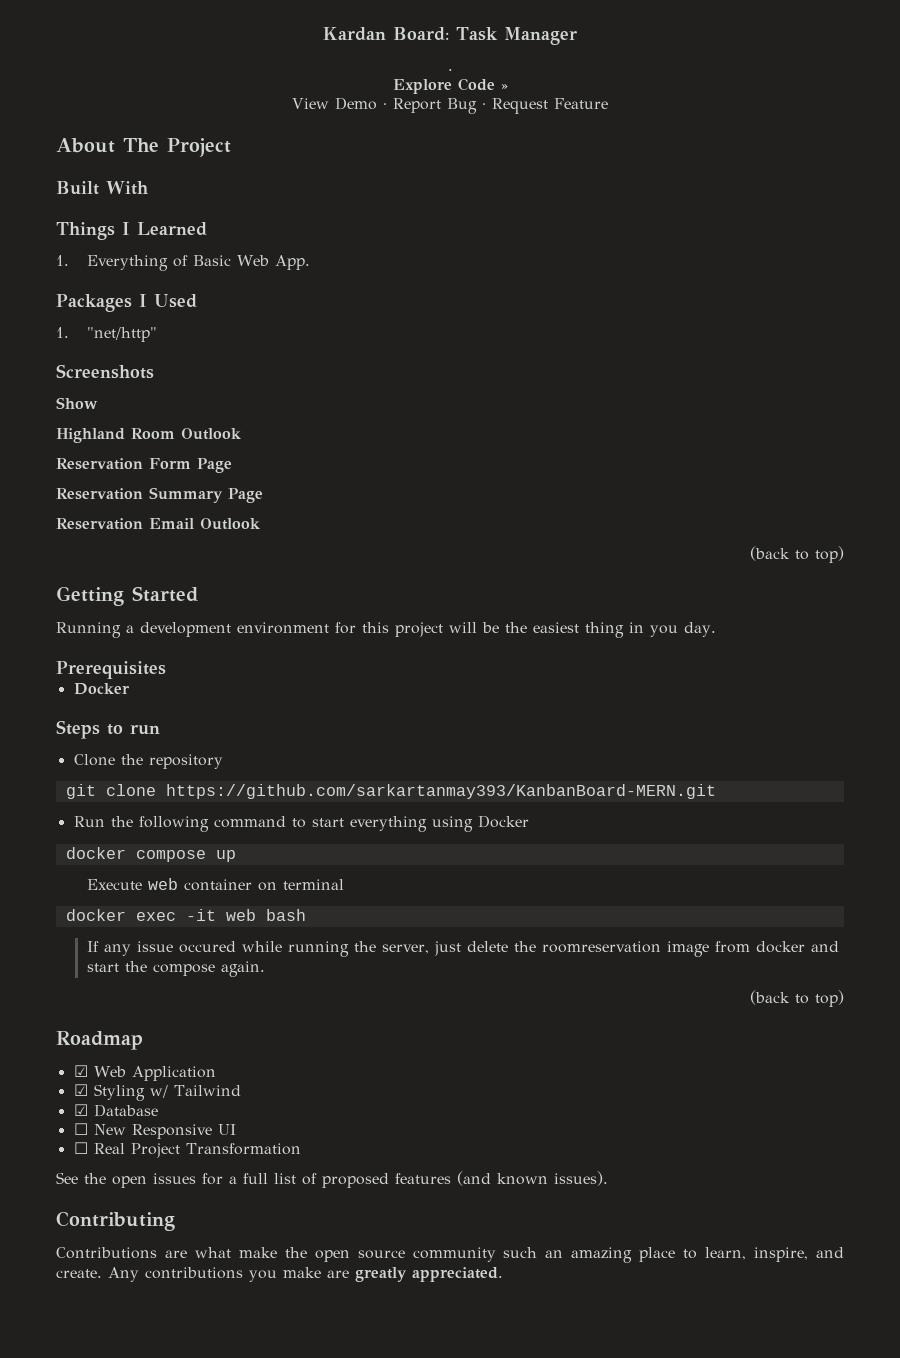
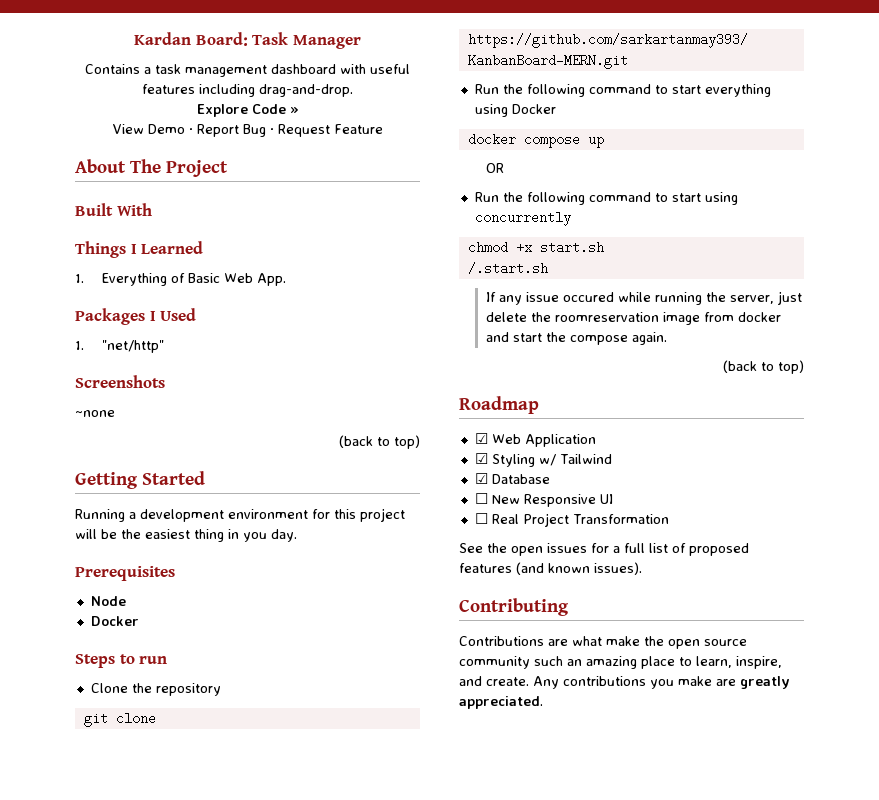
[447,68,453,71] . -> [85,64,410,77] [142,84,353,97] Contains a task management dashboard with useful features including drag-and-drop.
[56,397,98,409] [56,428,241,443] [56,458,232,473] [56,487,263,503] [56,518,260,530] Show // Highland Room Outlook // Reservation Form Page // Reservation Summary Page // Reservation Email Outlook -> [75,410,115,417] ~none
(166, 670) none -> [90,596,126,606] // Node
[86,878,344,891] [65,909,306,921] Execute web container on terminal // docker exec -it web bash -> [485,163,504,173] [474,192,738,205] [474,211,571,226] [467,241,604,254] [467,262,548,275] OR // Run the following command to start using concurrently // chmod +x start.sh // /.start.sh

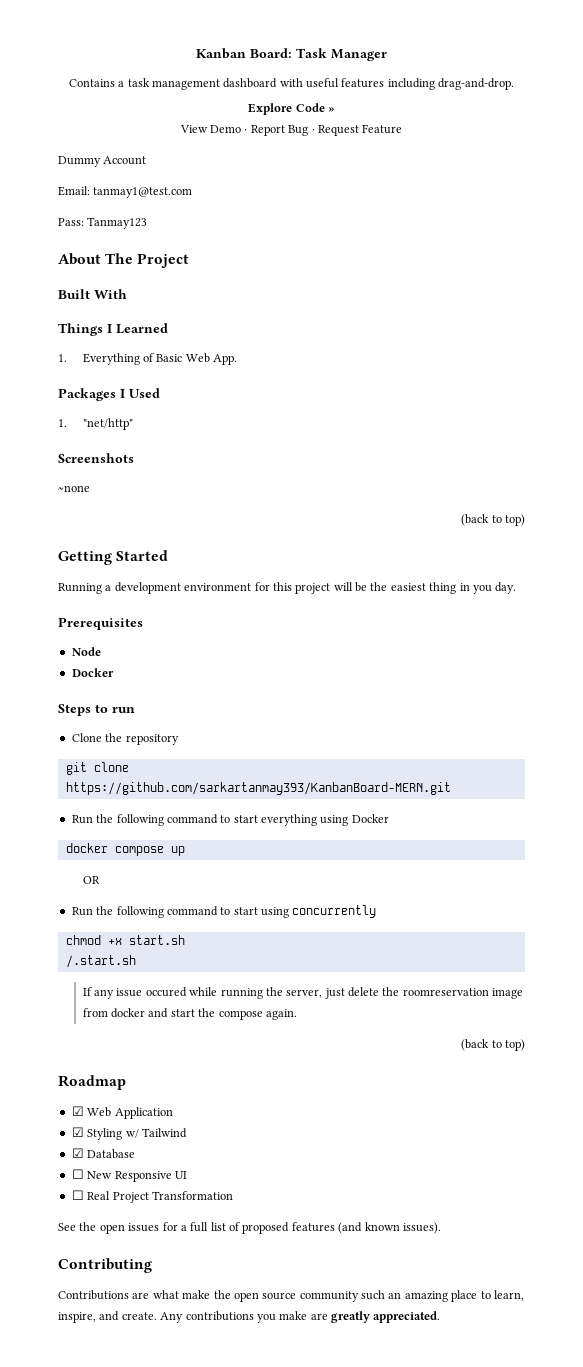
[134,32,192,45] Kardan -> [196,48,246,59] Kanban
(383, 129) none -> [58,156,147,167] [58,186,193,198] [58,217,148,229] // Dummy Account // Email: tanmay1@test.com // Pass: Tanmay123

